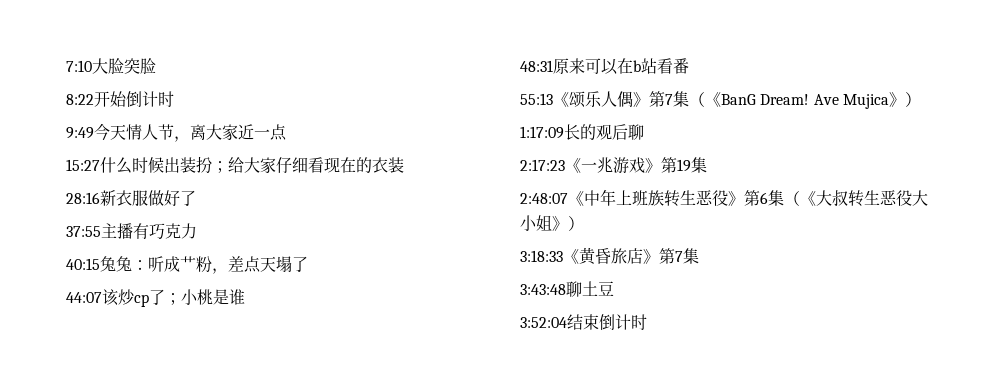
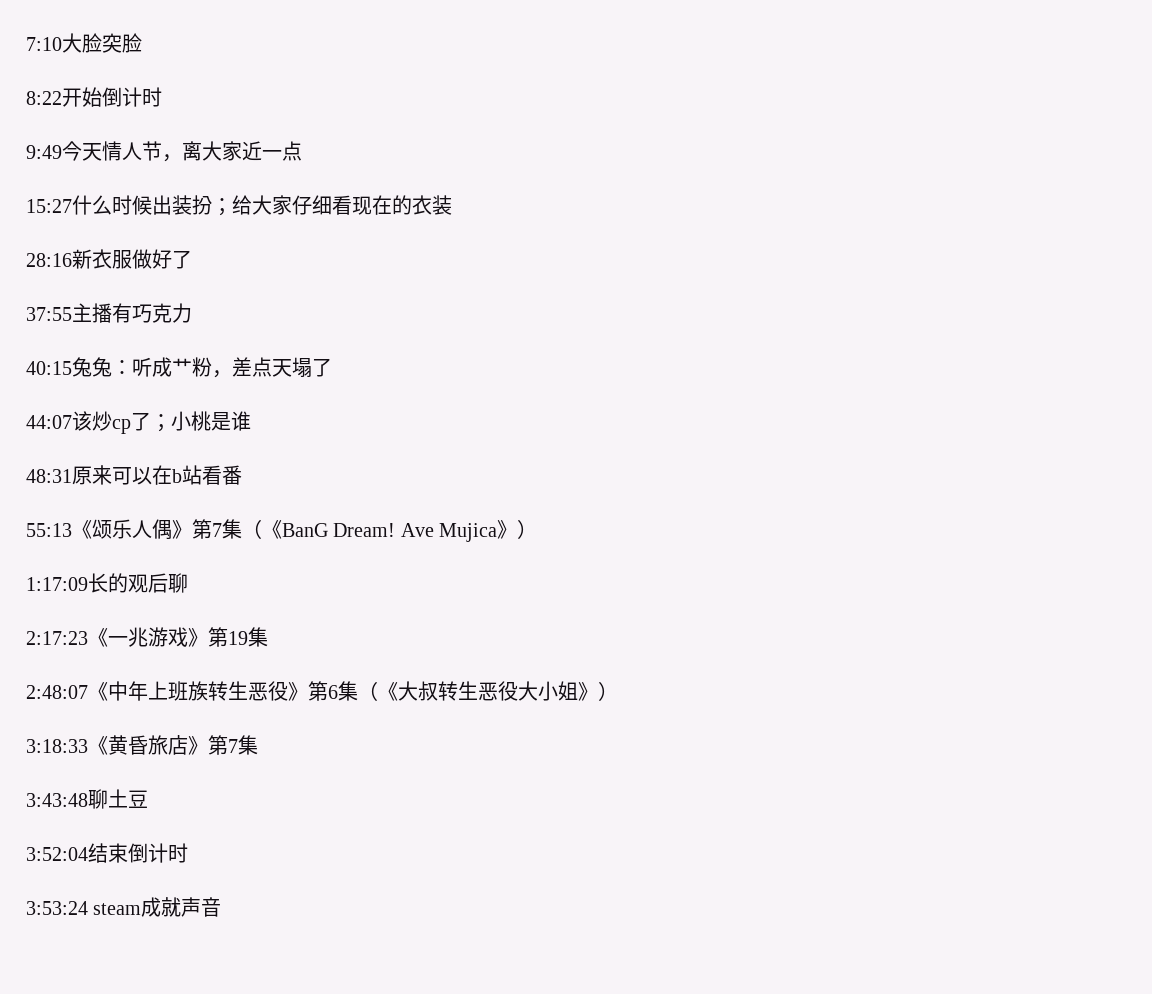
(647, 322) none -> [26,897,222,917] // 3:53:24 steam成就声音

